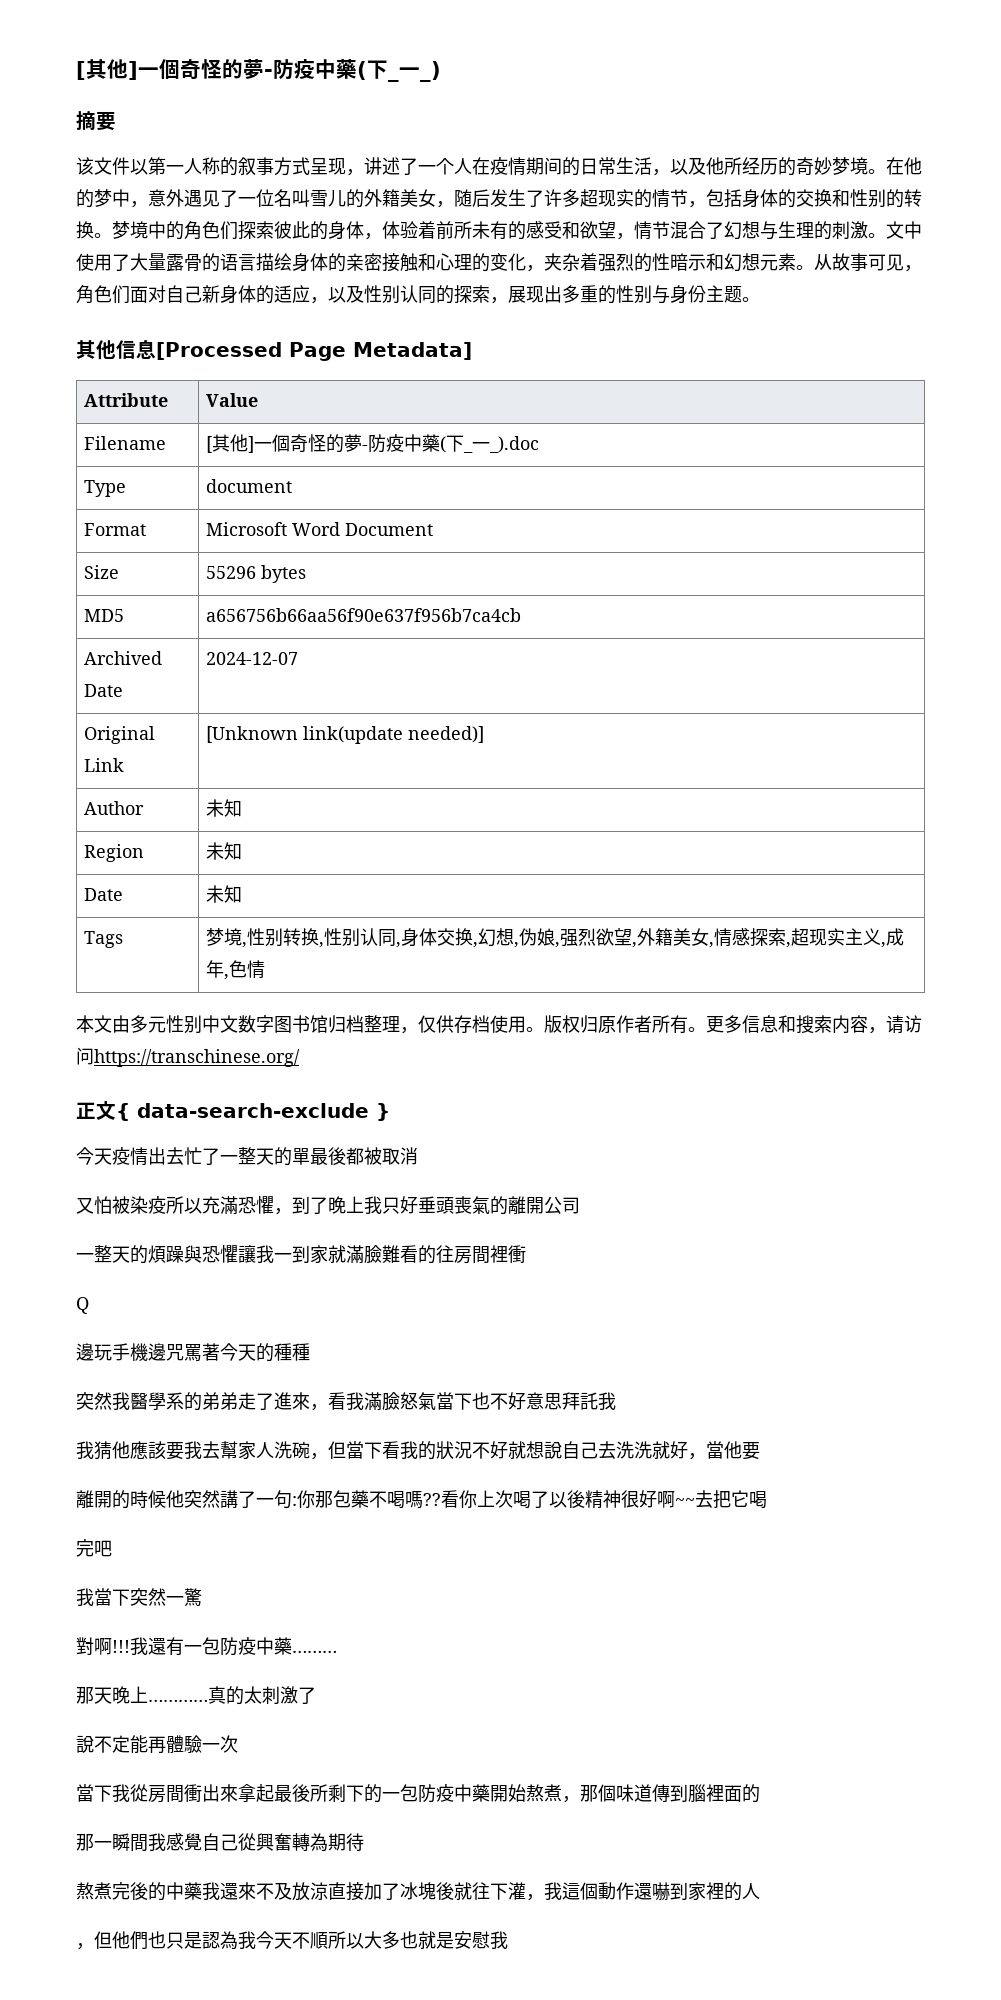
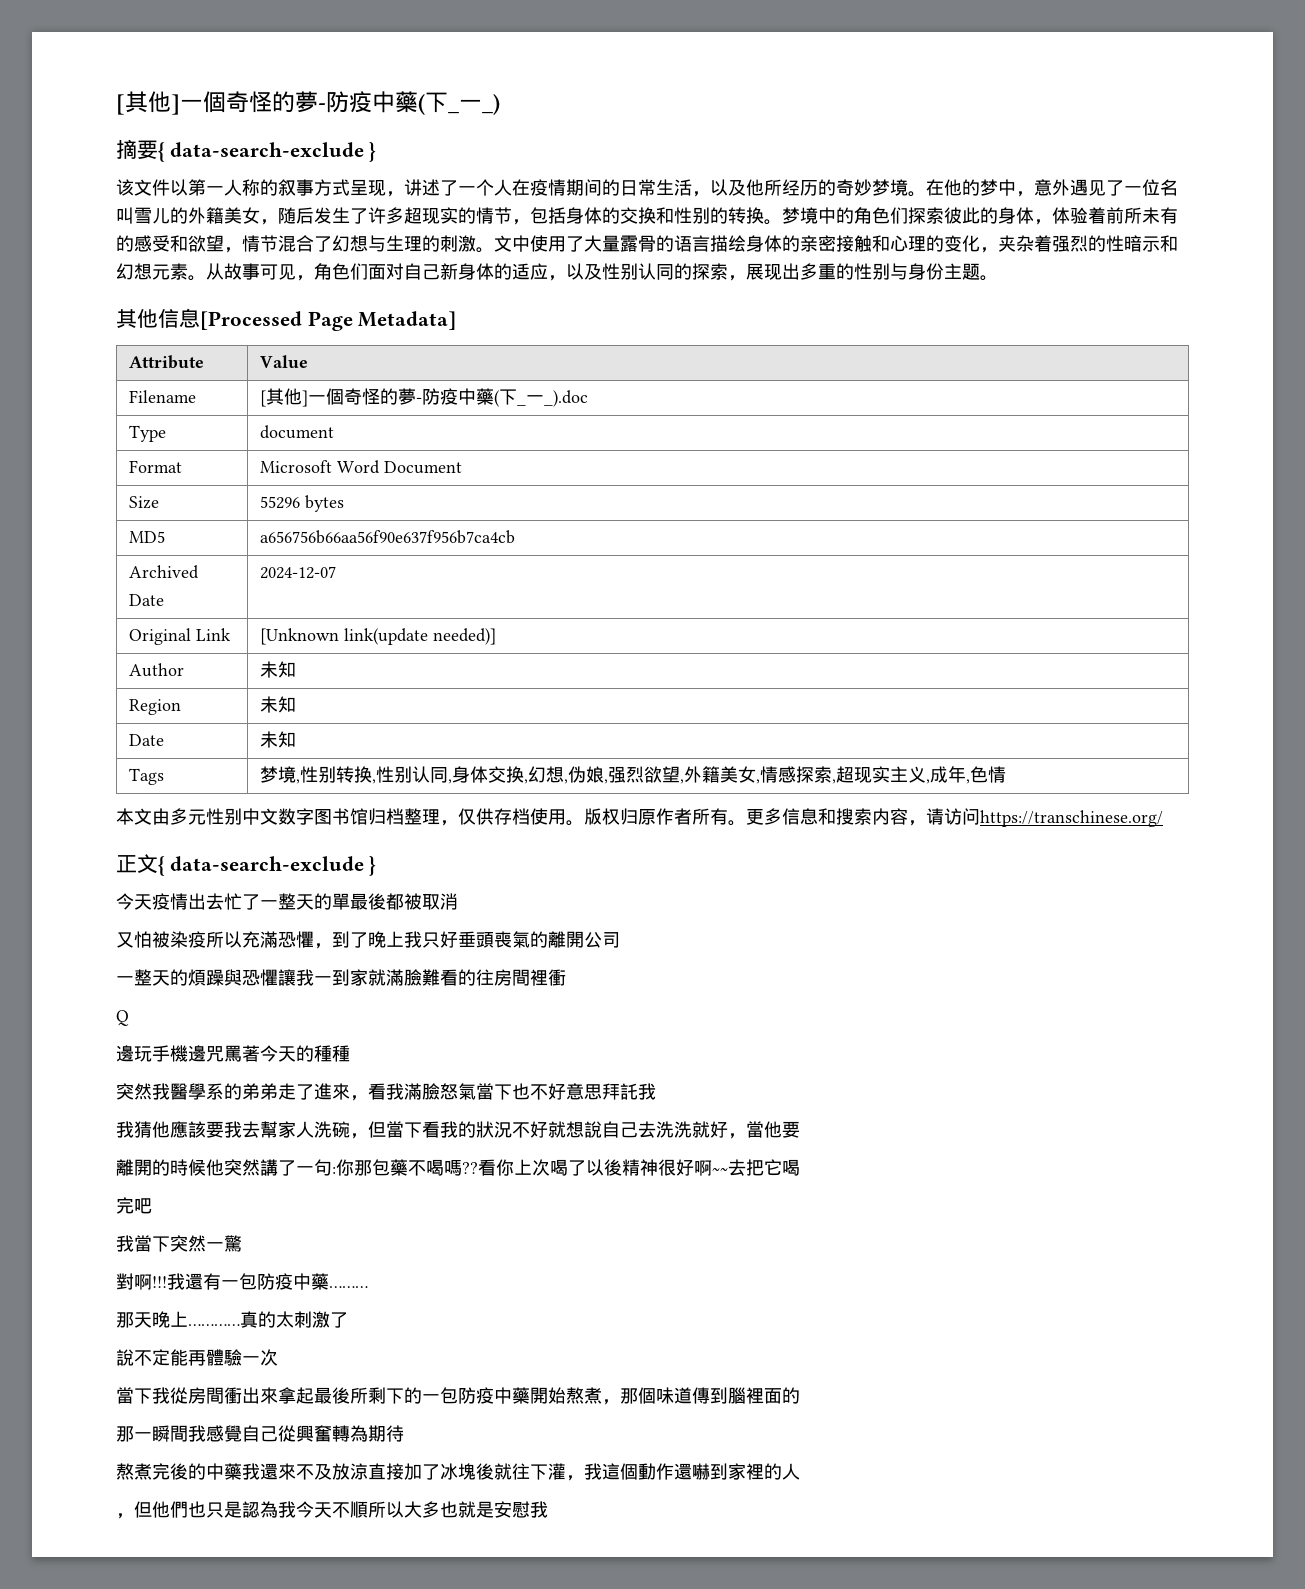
(116, 121) none -> [158,142,377,162] { data-search-exclude }

